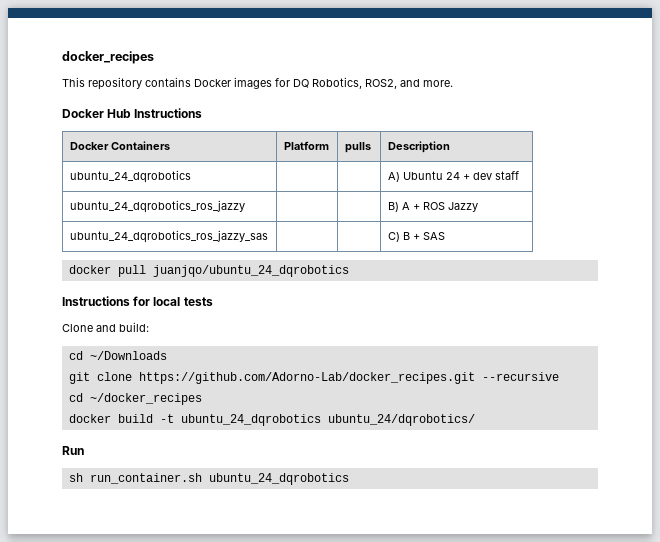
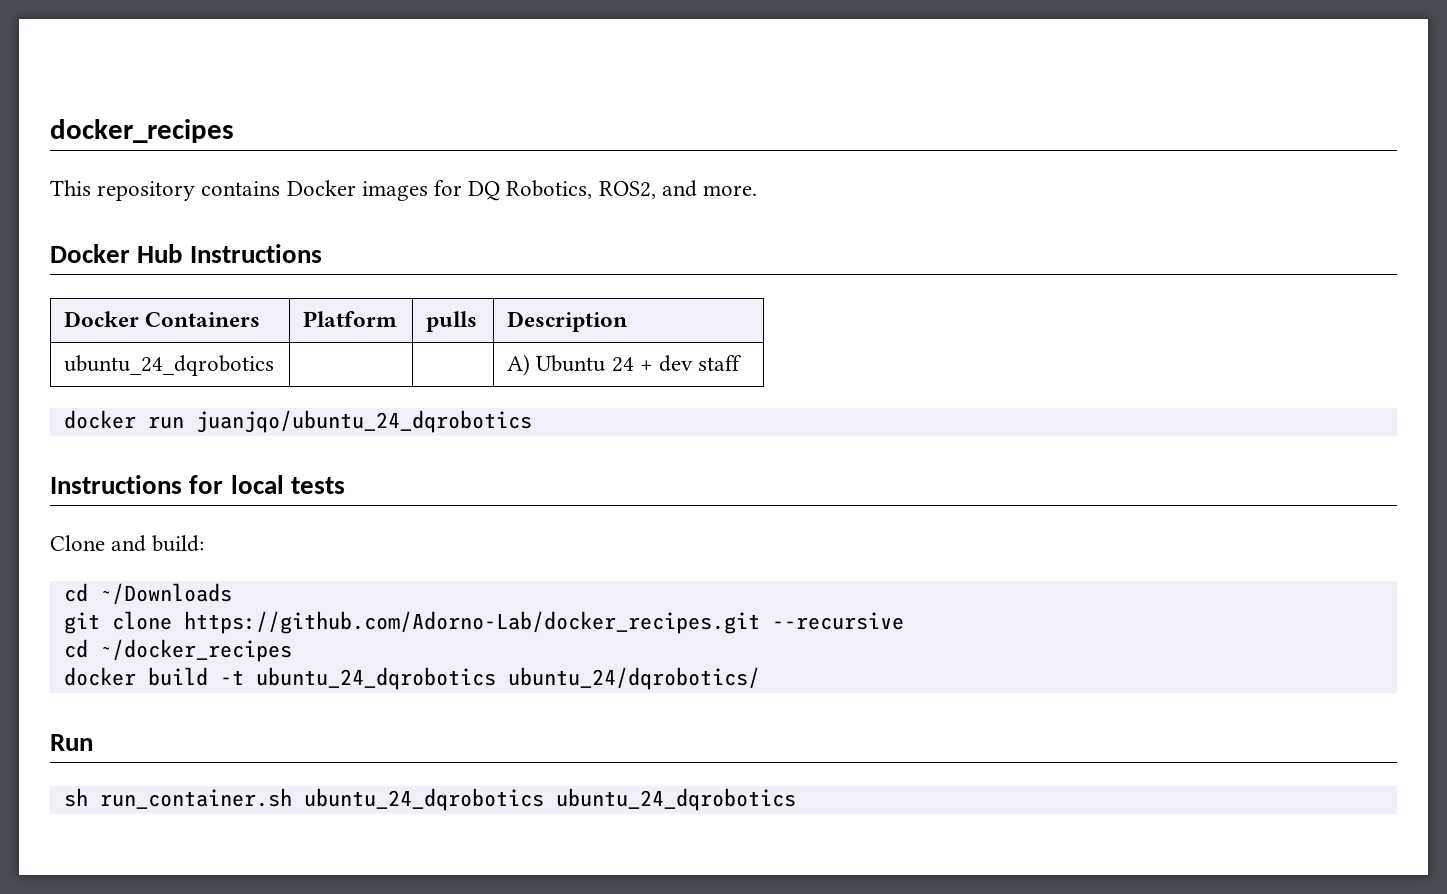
[69,200,245,213] [387,202,478,212] [69,230,268,243] [387,232,445,242] [68,265,146,277] // ubuntu_24_dqrobotics_ros_jazzy | | | B) A + ROS Jazzy // ubuntu_24_dqrobotics_ros_jazzy_sas | | | C) B + SAS // docker pull -> [63,410,184,429] // docker run
(349, 479) none -> [555,788,796,811] ubuntu_24_dqrobotics

